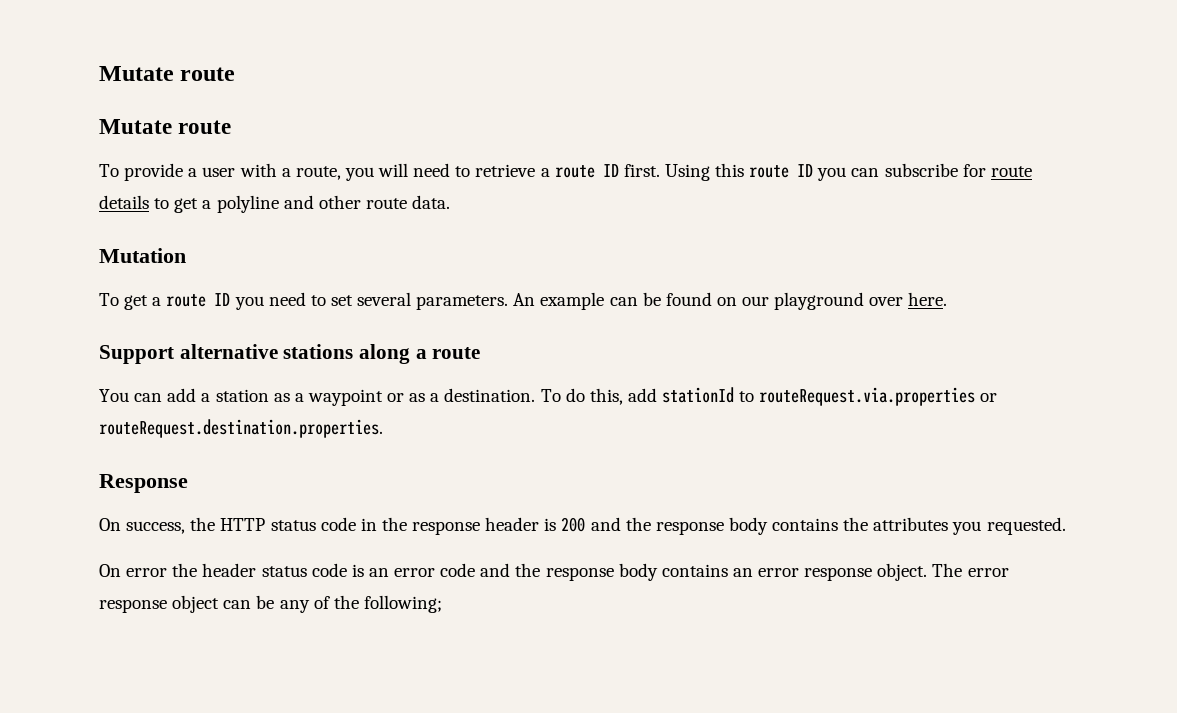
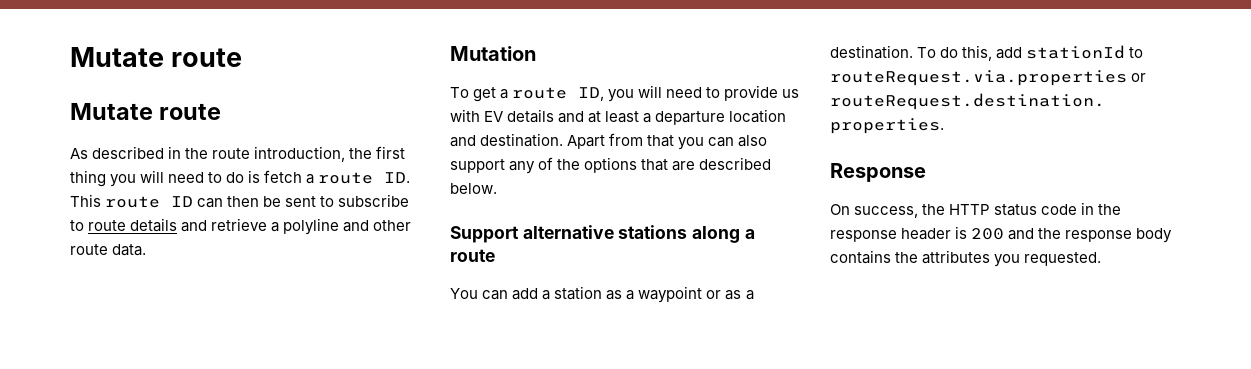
[99,163,1032,181] [99,195,199,213] To provide a user with a route, you will need to retrieve a route ID first. Using this route ID you can subscribe for route details to get -> [70,146,406,162] [70,170,411,187] [70,194,410,208] [70,218,268,232] As described in the route introduction, the first thing you will need to do is fetch a route ID. This route ID can then be sent to subscribe to route details and retrieve
[214,292,948,310] ID you need to set several parameters. An example can be found on our playground over here. -> [578,85,800,102] [450,109,787,125] [450,133,768,150] [450,157,772,174] [450,183,497,194] ID, you will need to provide us with EV details and at least a departure location and destination. Apart from that you can also support any of the options that are described below.
[99,563,1009,581] [99,595,442,613] // On error the header status code is an error code and the response body contains an error response object. The error response object can be any of the following; -> (1102, 259) none

